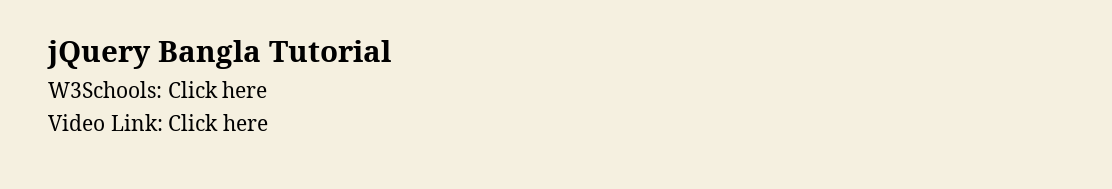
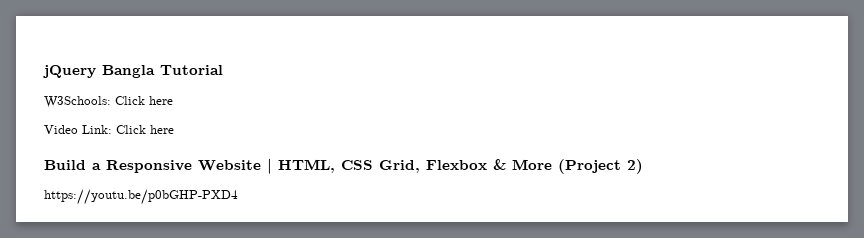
(269, 122) none -> [44,158,643,174] [44,189,238,205] // Build a Responsive Website | HTML, CSS Grid, Flexbox & More (Project 2) // https://youtu.be/p0bGHP-PXD4

